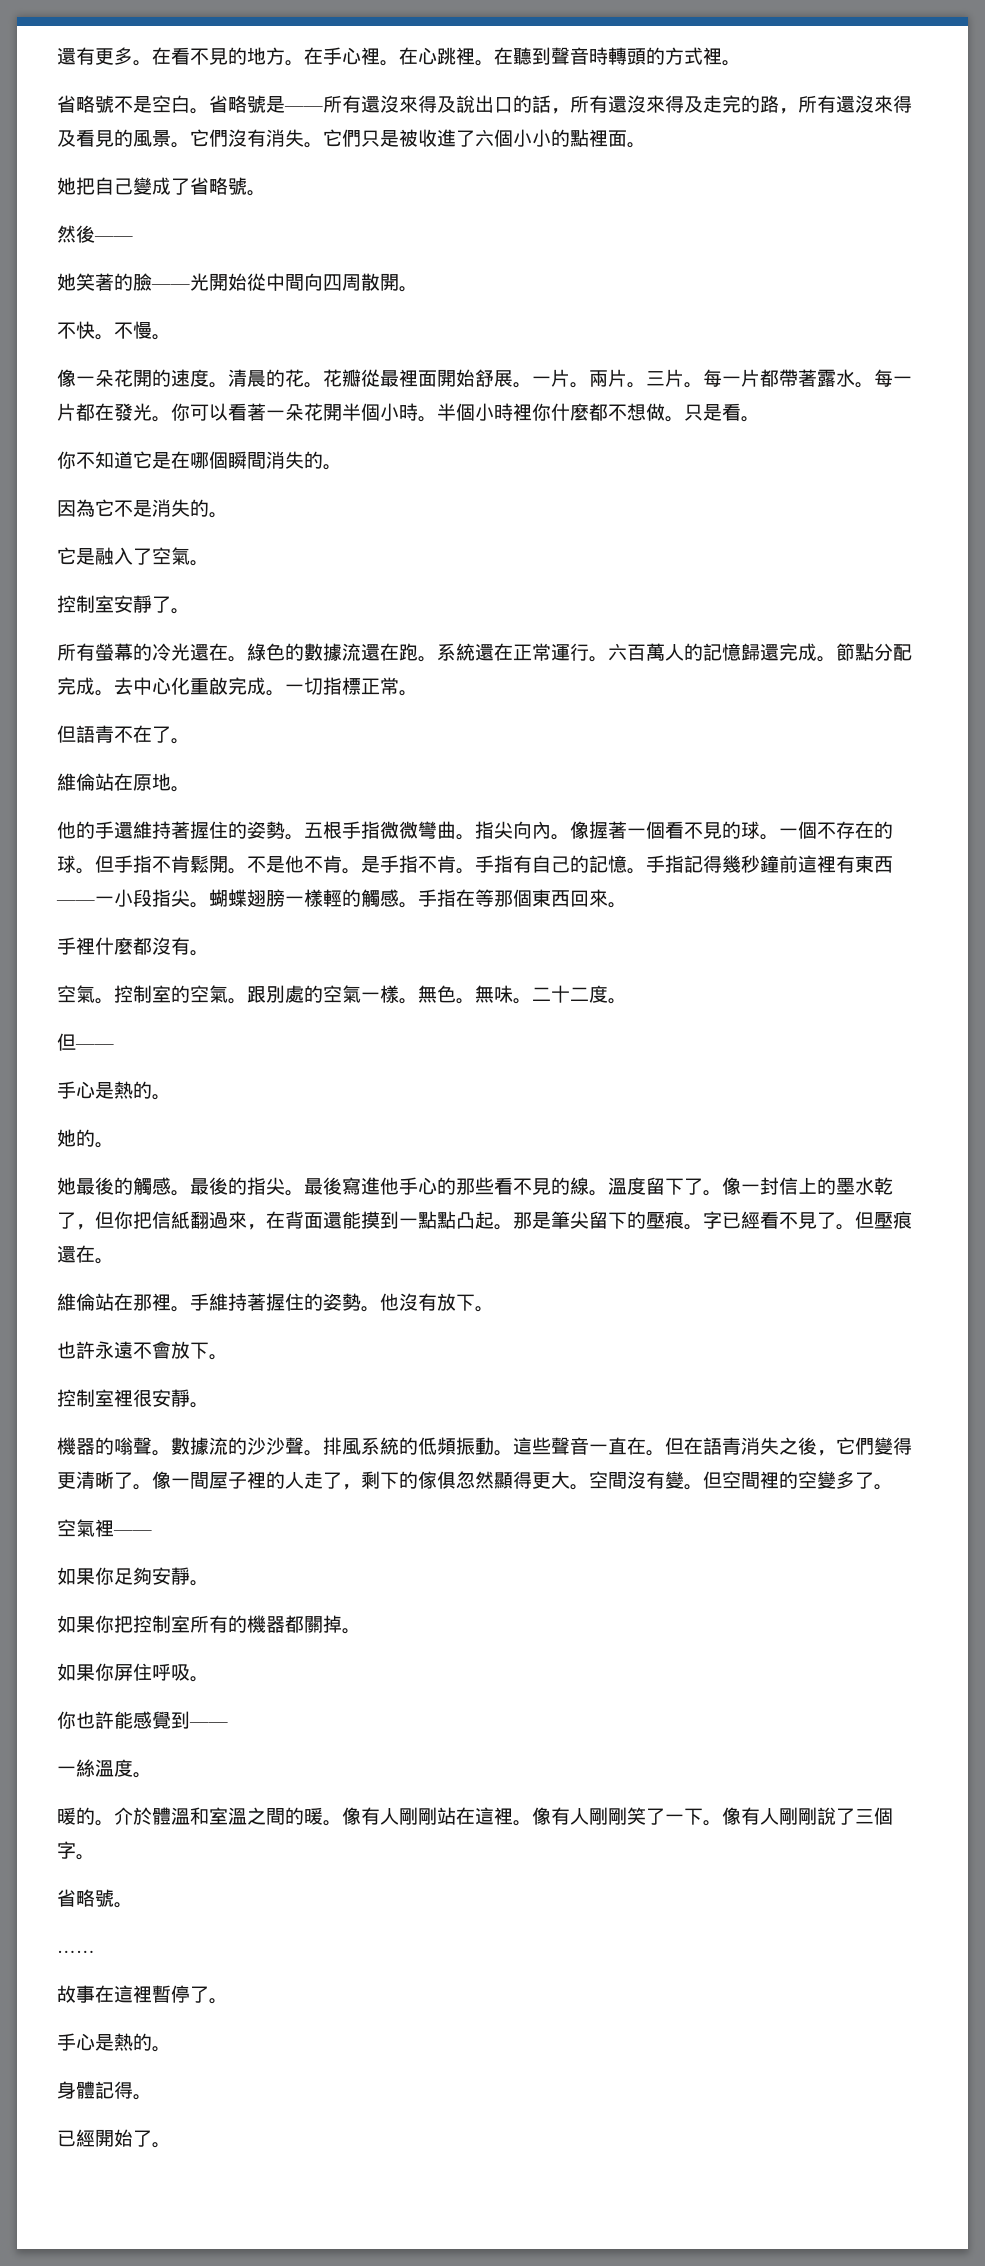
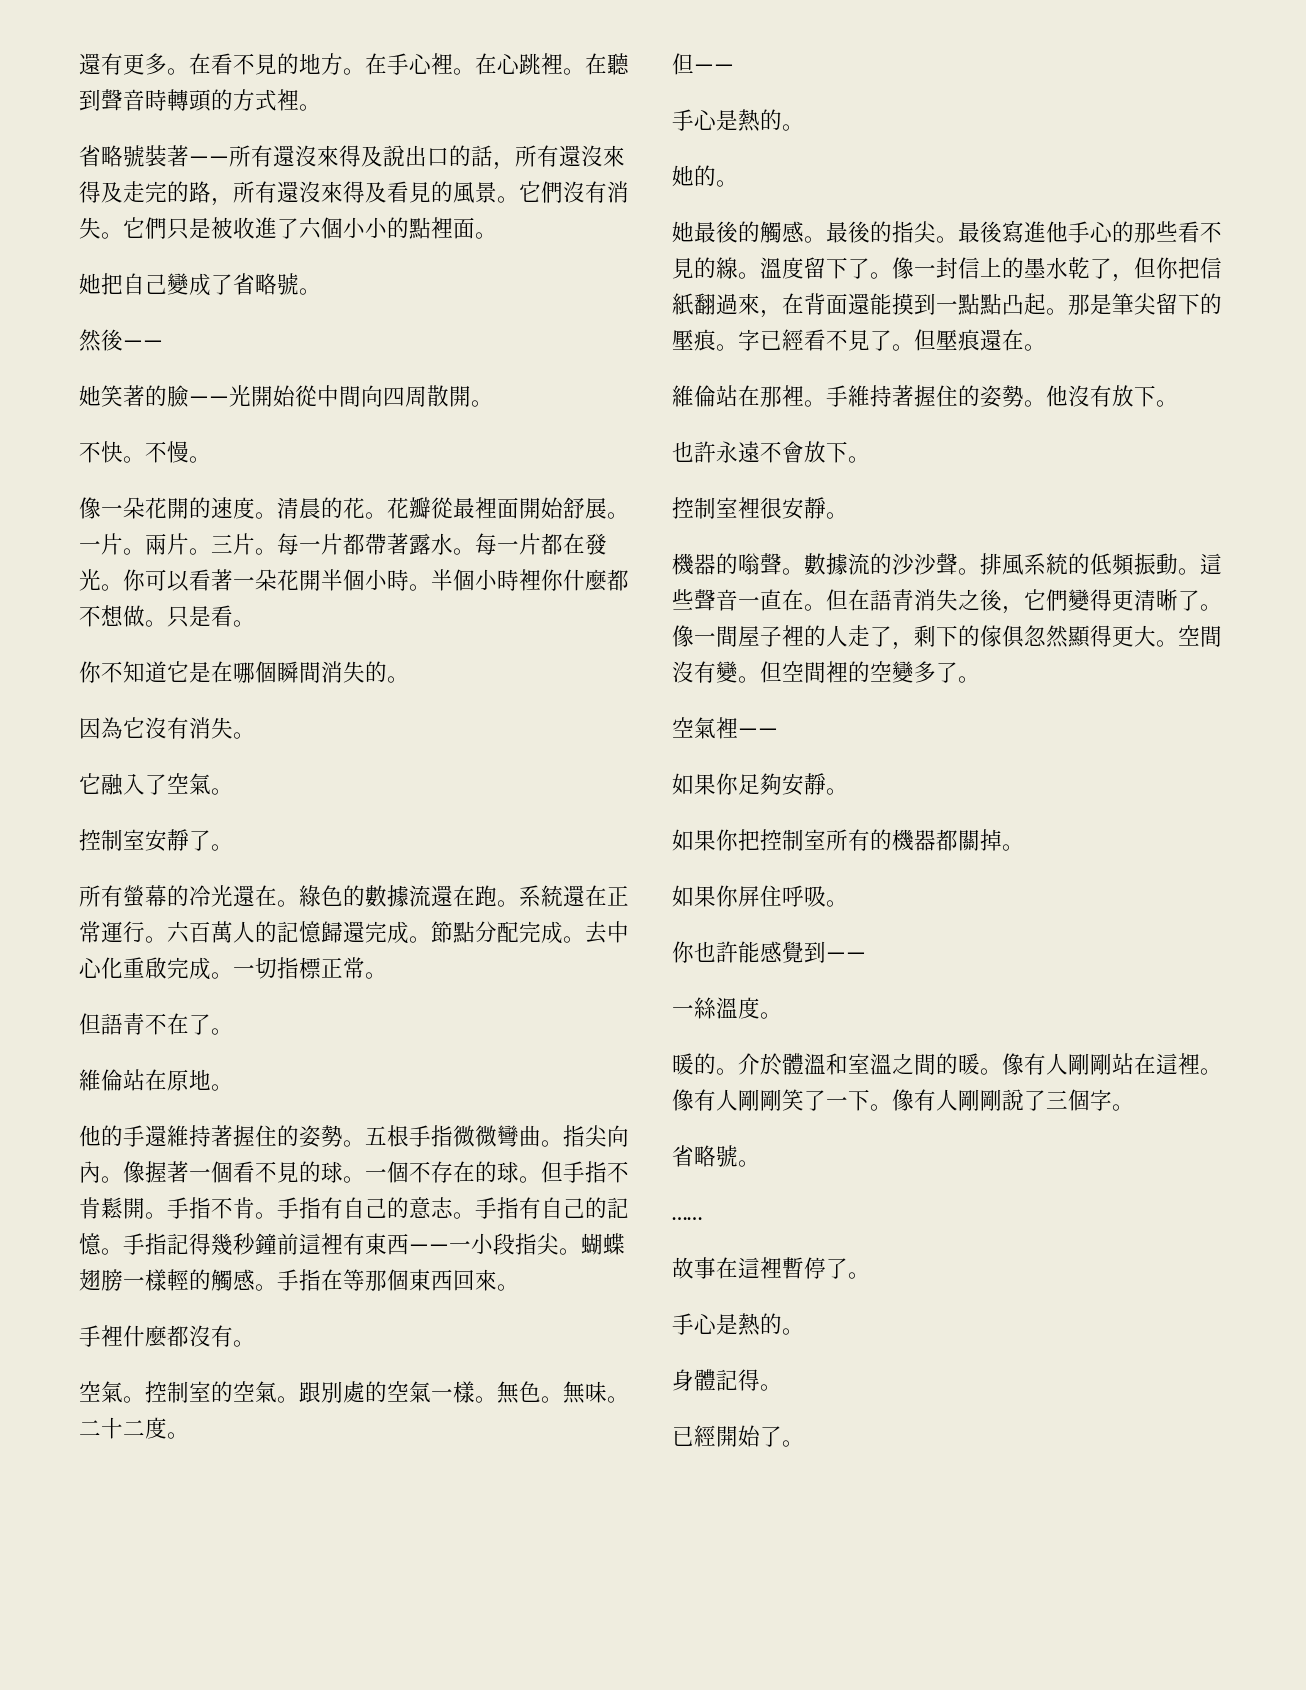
[114,95,285,114] 不是空白。省略號是 -> [145,145,189,167] 裝著
[114,499,209,517] 不是消失的 -> [145,717,233,739] 沒有消失
[76,548,95,565] 是 -> (101, 783) none
[247,855,380,874] 不是他不肯。是 -> (167, 1215) none
(589, 864) none -> [409,1197,607,1219] 意志。手指有自己的

